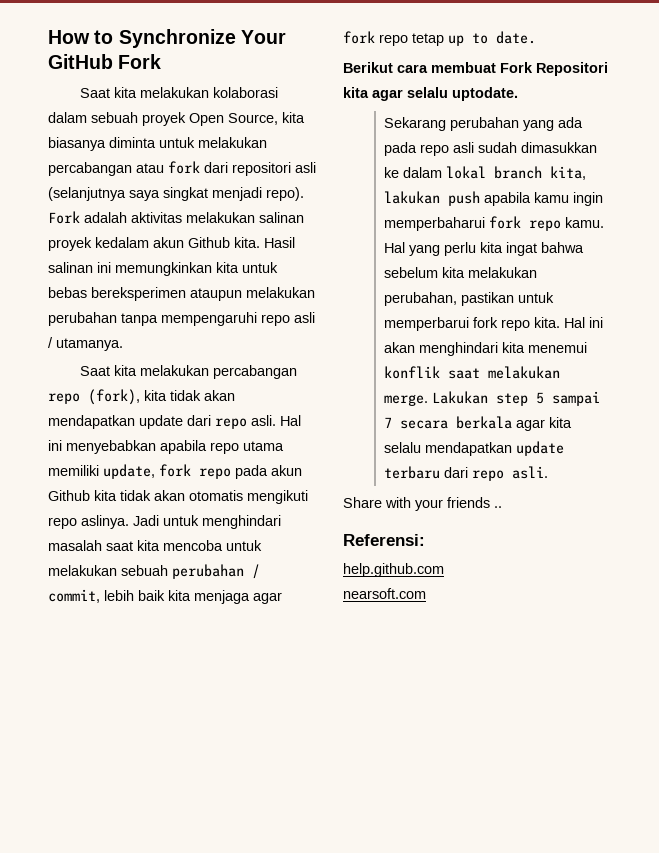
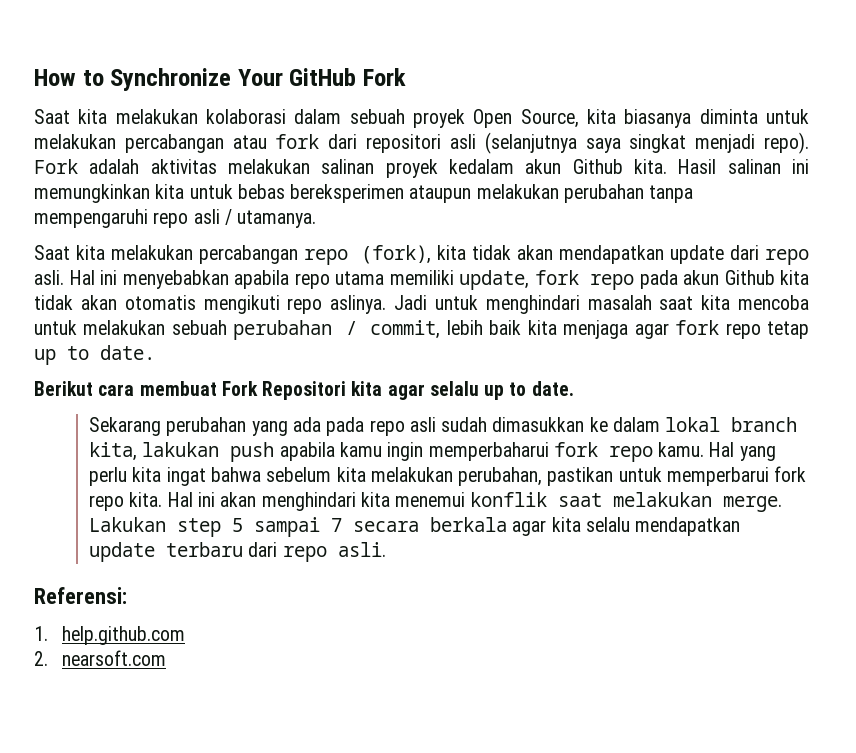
[452,87,518,101] uptodate. -> [484,381,574,400] up to date.
[343,497,502,511] // Share with your friends .. -> (386, 549) none
(425, 540) none -> [34,626,48,641] 1.
(444, 570) none -> [34,651,48,666] 2.

